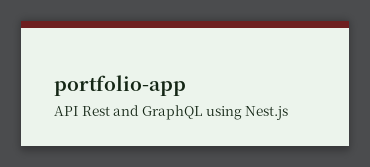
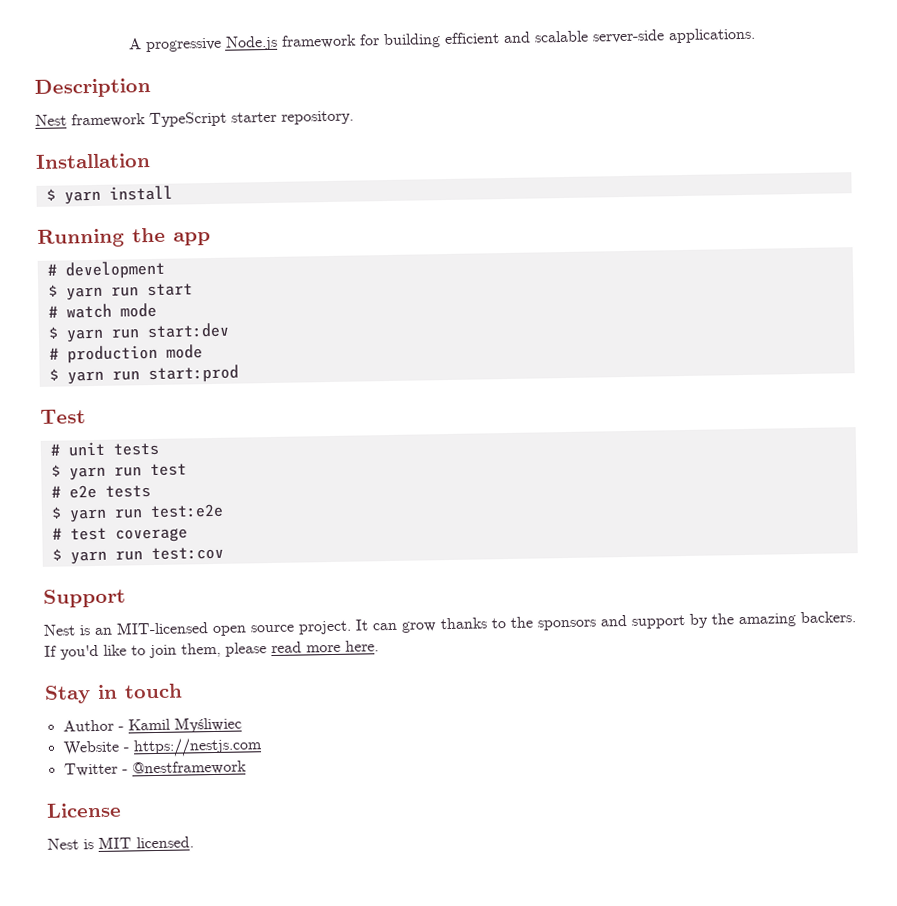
[54,75,186,96] [54,105,289,120] portfolio-app // API Rest and GraphQL using Nest.js -> [127,27,756,53] [34,77,151,98] [35,110,354,128] [35,153,151,169] [45,185,173,205] [37,227,211,248] [46,260,165,280] [47,283,193,301] [47,302,157,319] [47,322,229,343] [48,344,203,364] [48,364,239,385] [40,409,86,424] [49,441,159,457] [50,463,187,481] [50,484,151,499] [50,503,224,523] [51,527,188,543] [51,546,224,565] [43,588,126,608] [43,611,856,637] [44,640,379,660] [44,683,183,704] [62,716,242,733] [62,737,263,758] [63,760,247,777] [46,802,122,818] [47,836,194,850] A progressive Node.js framework for building efficient and scalable server-side applications. // Description // Nest framework TypeScript starter repository. // Installation // $ yarn install // Running the app // # development // $ yarn run start // # watch mode // $ yarn run start:dev // # production mode // $ yarn run start:prod // Test // # unit tests // $ yarn run test // # e2e tests // $ yarn run test:e2e // # test coverage // $ yarn run test:cov // Support // Nest is an MIT-licensed open source project. It can grow thanks to the sponsors and support by the amazing backers. If you'd like to join them, please read more here. // Stay in touch // Author - Kamil Myśliwiec // Website - https://nestjs.com // Twitter - @nestframework // License // Nest is MIT licensed.

